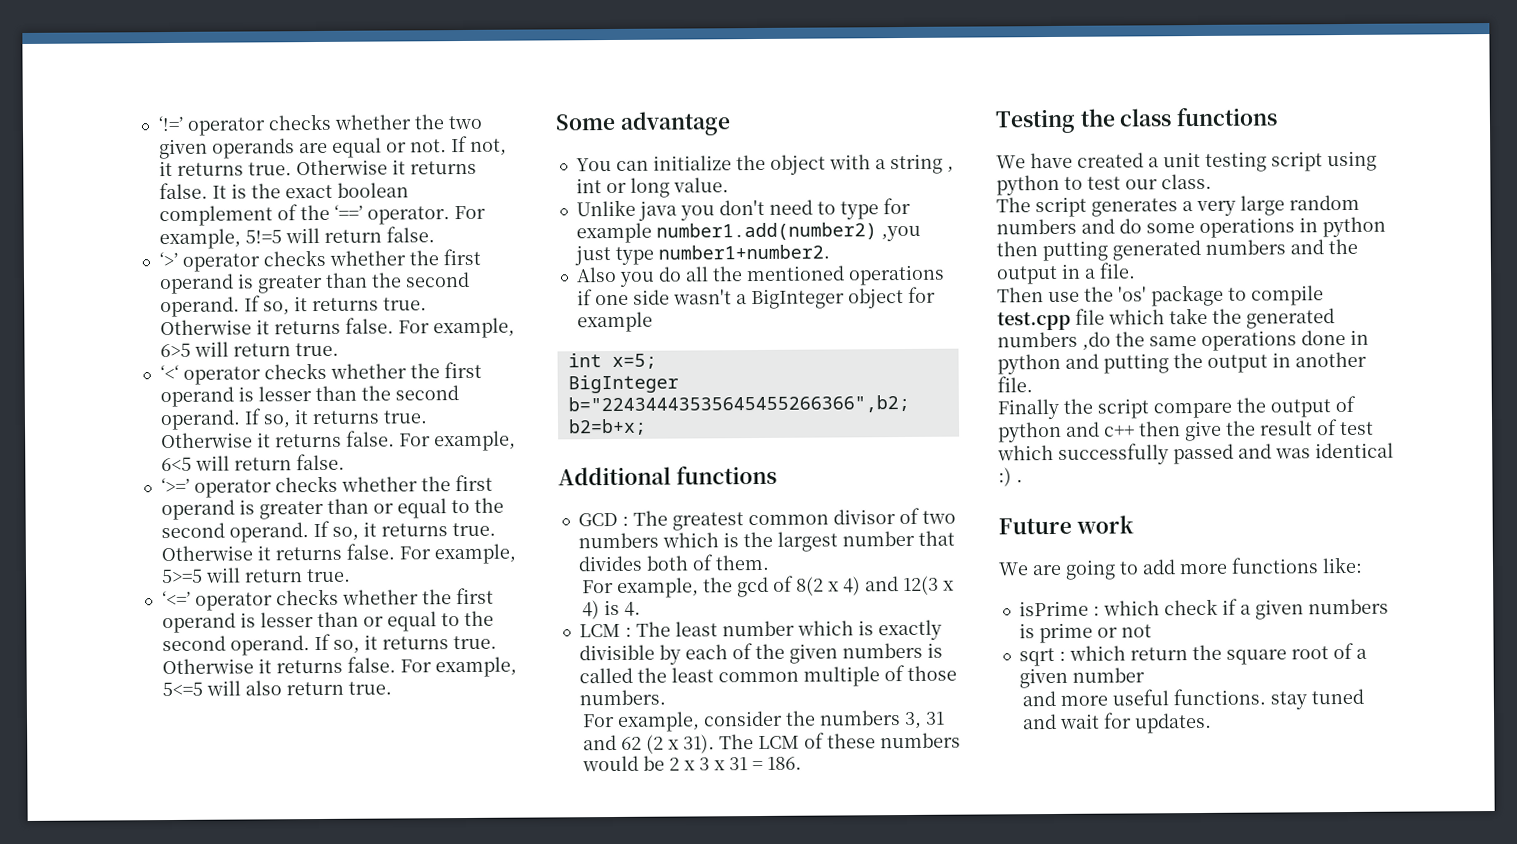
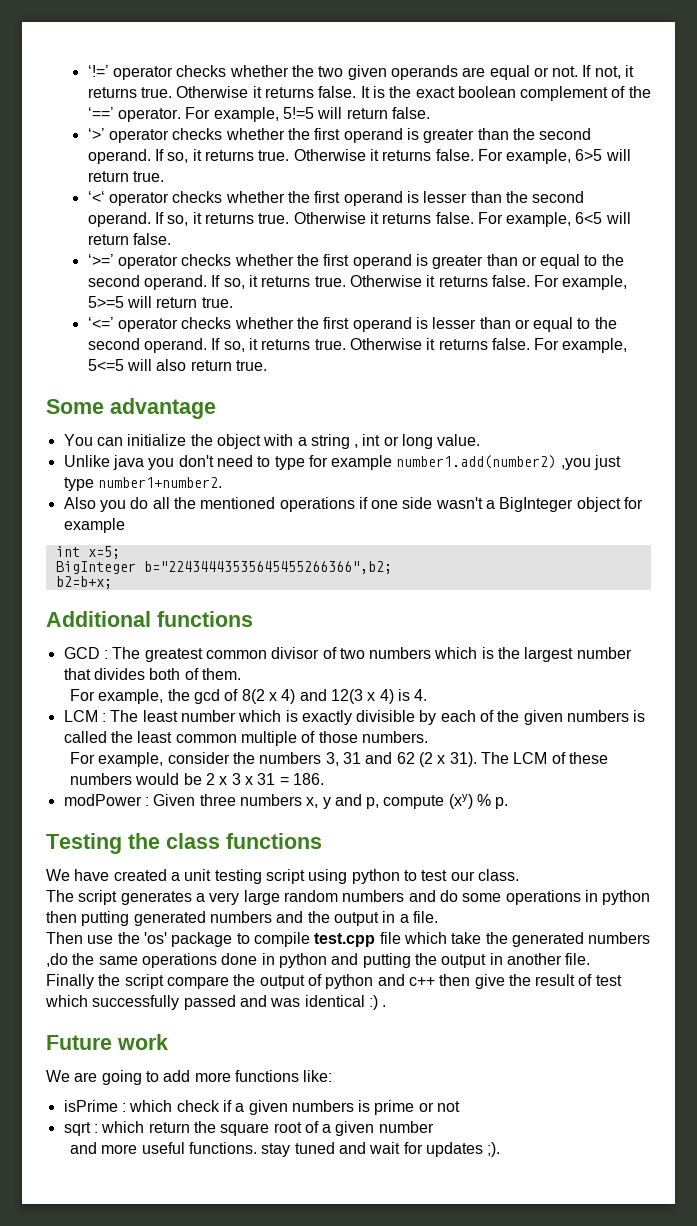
(802, 763) none -> [63,794,509,809] // modPower : Given three numbers x, y and p, compute (xy) % p.
[1133,712,1212,734] updates. -> [425,1142,501,1157] updates ;).

